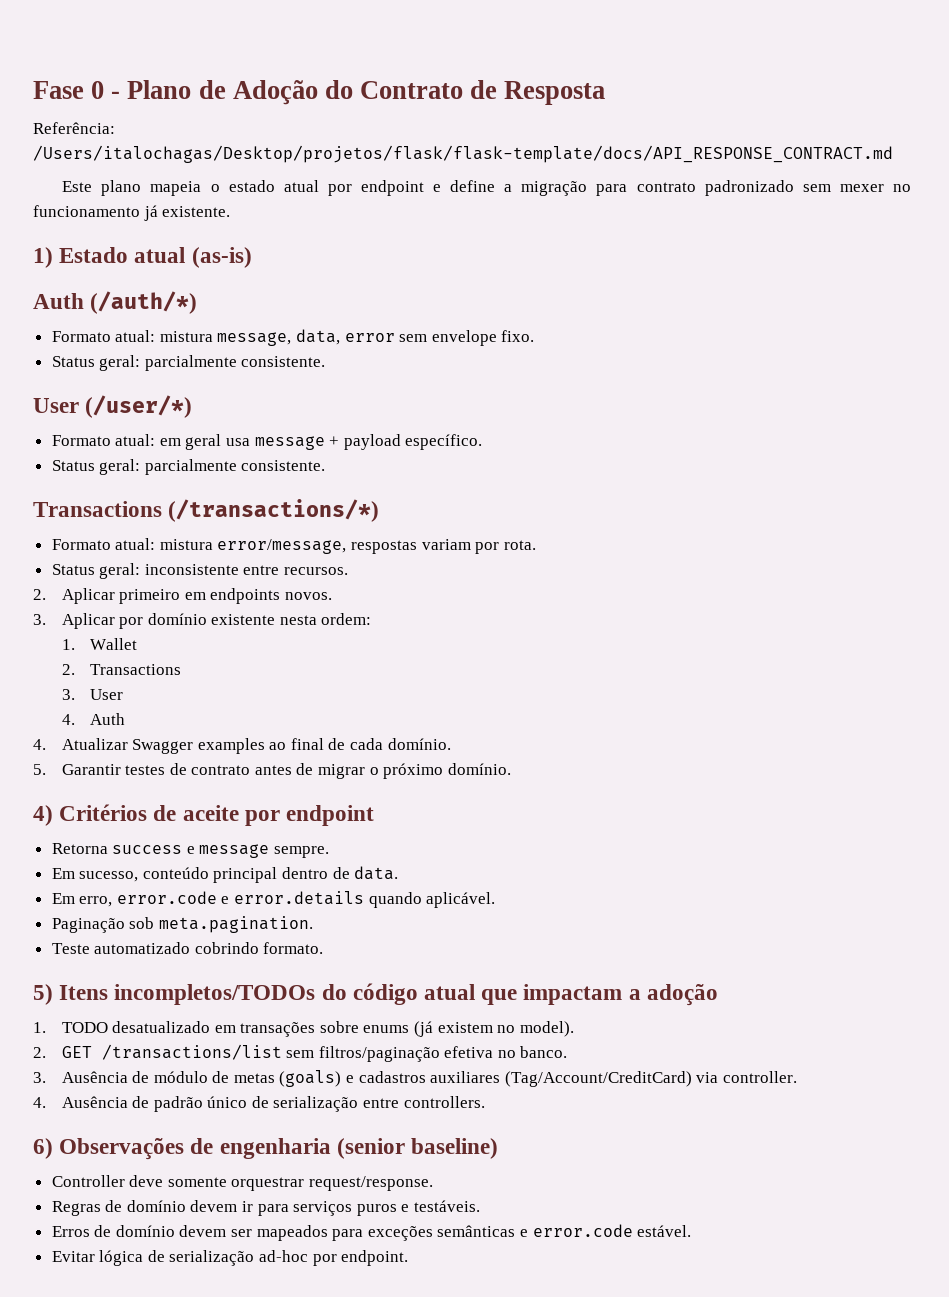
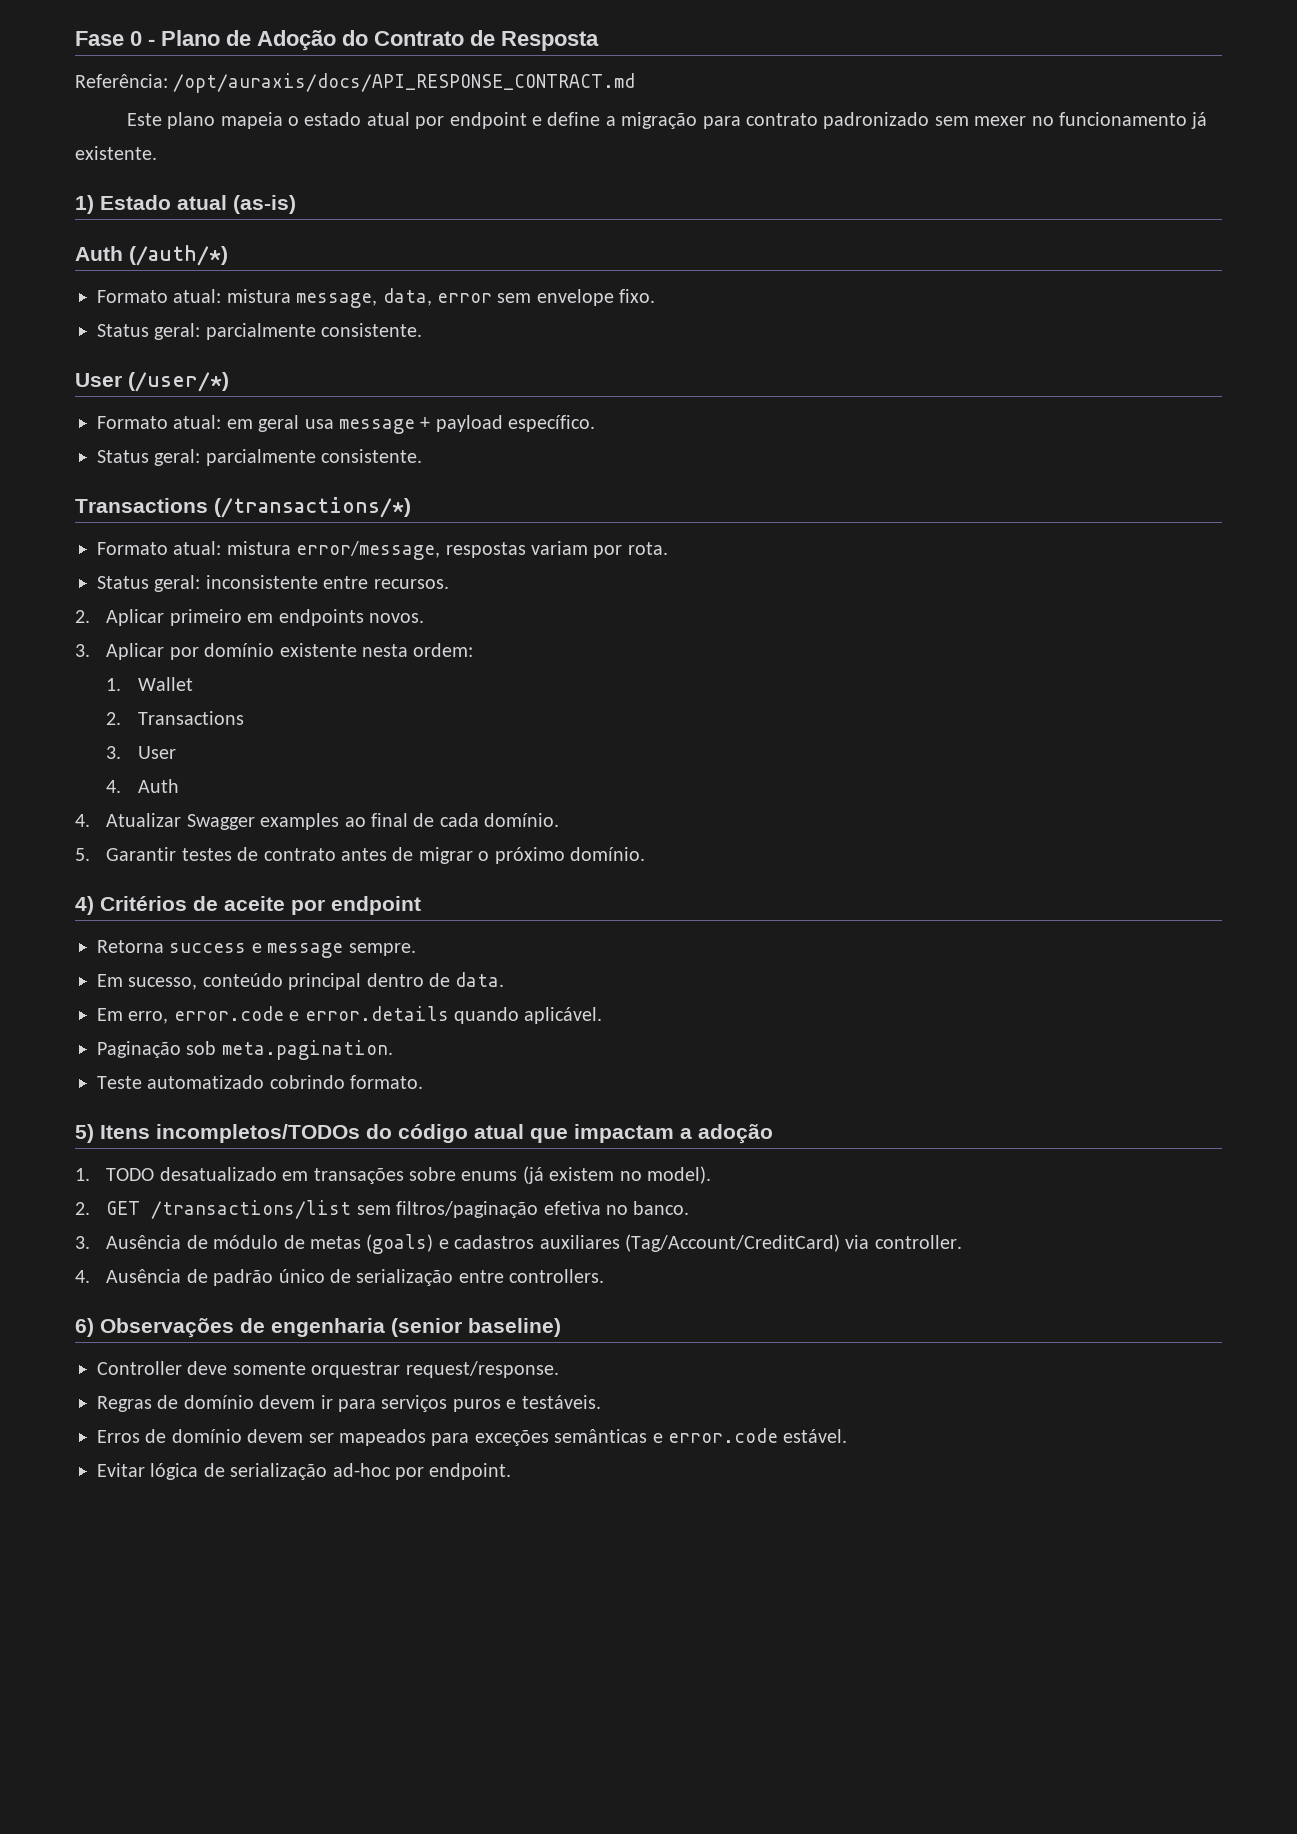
[33,145,893,163] /Users/italochagas/Desktop/projetos/flask/flask-template/docs/API_RESPONSE_CONTRACT.md -> [173,73,636,93] /opt/auraxis/docs/API_RESPONSE_CONTRACT.md

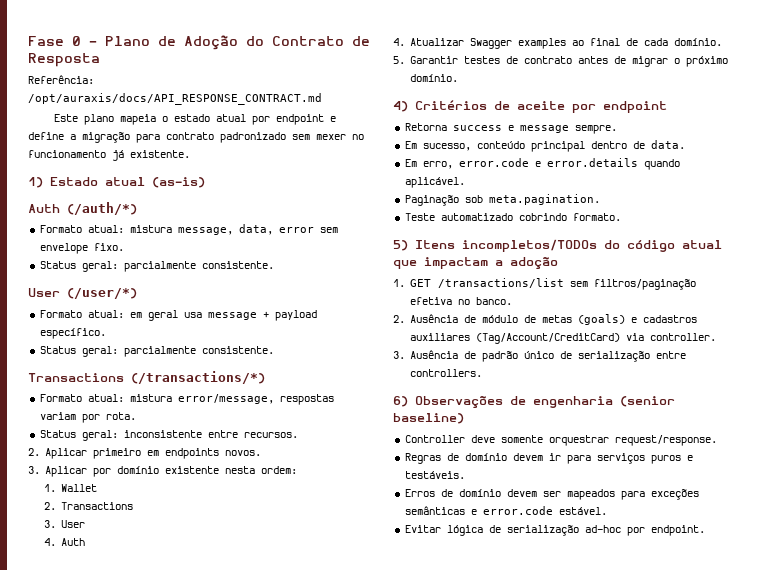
[106,1166,711,1184] [75,1202,90,1215] TODO desatualizado em transações sobre enums (já existem no model). // 2. -> (405, 283) none
[75,1236,90,1249] 3. -> [393,315,405,323] 2.
[75,1270,90,1283] 4. -> [393,351,405,359] 3.

